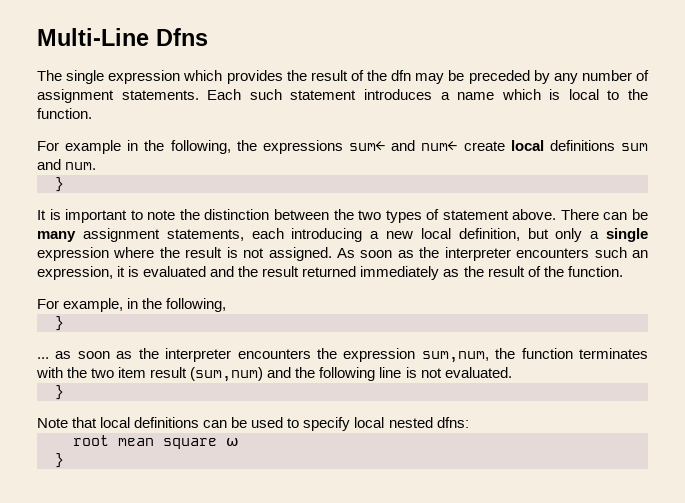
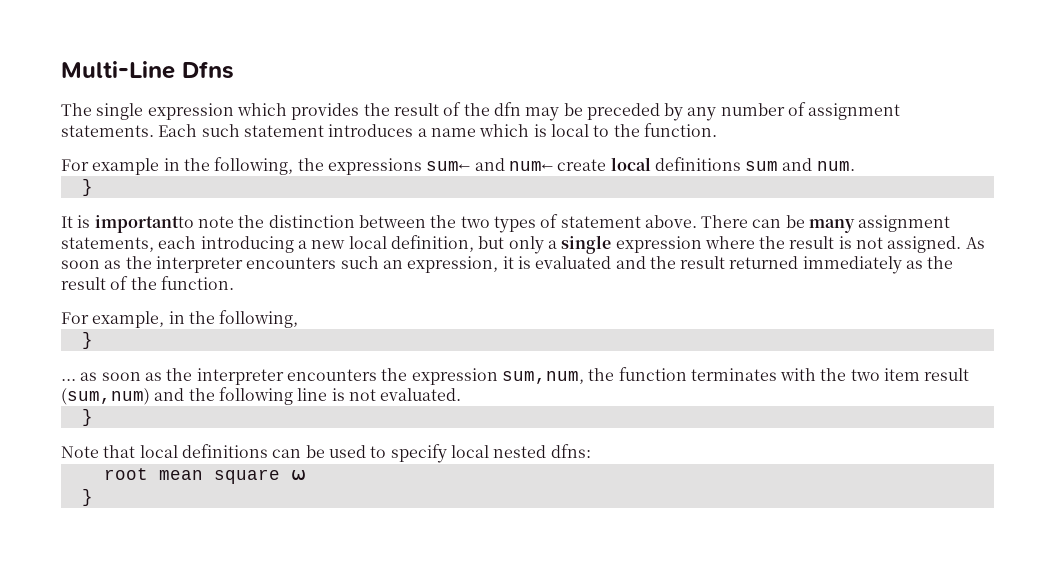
[65,209,143,223] important to -> [94,215,194,233] importantto

